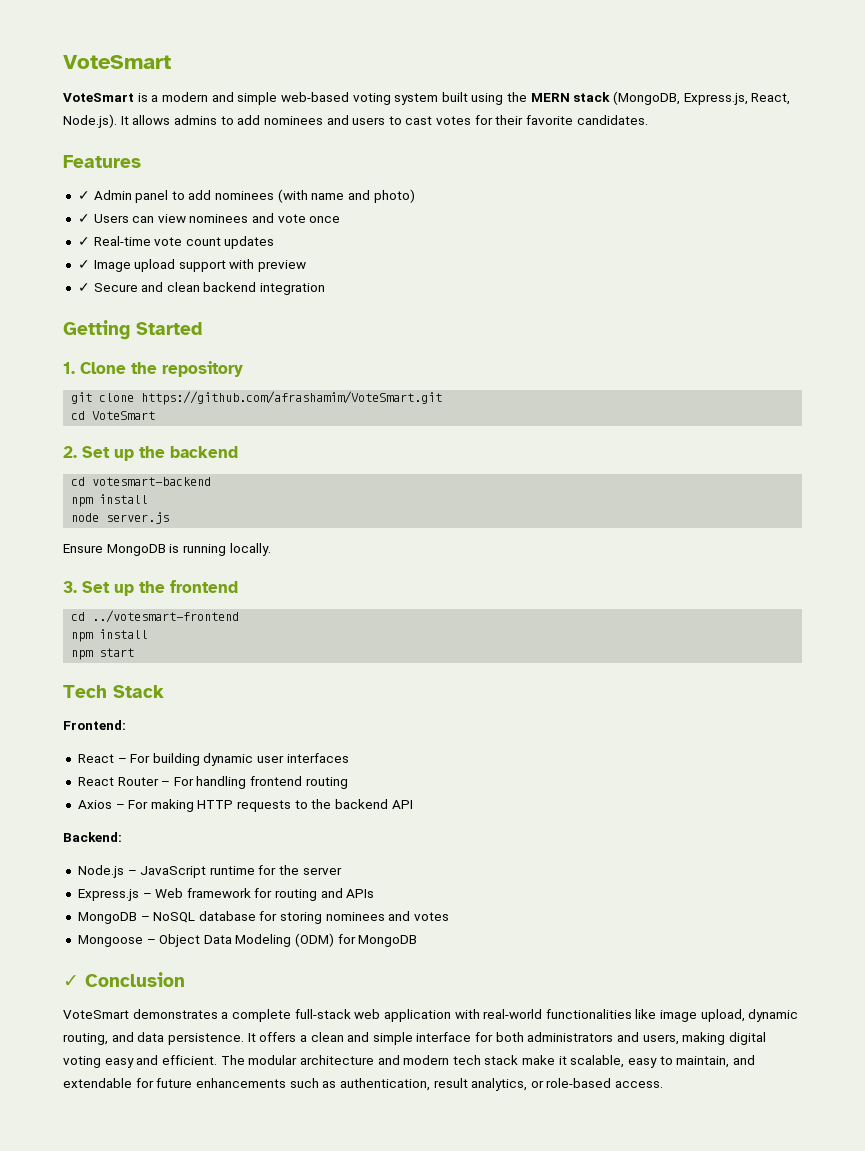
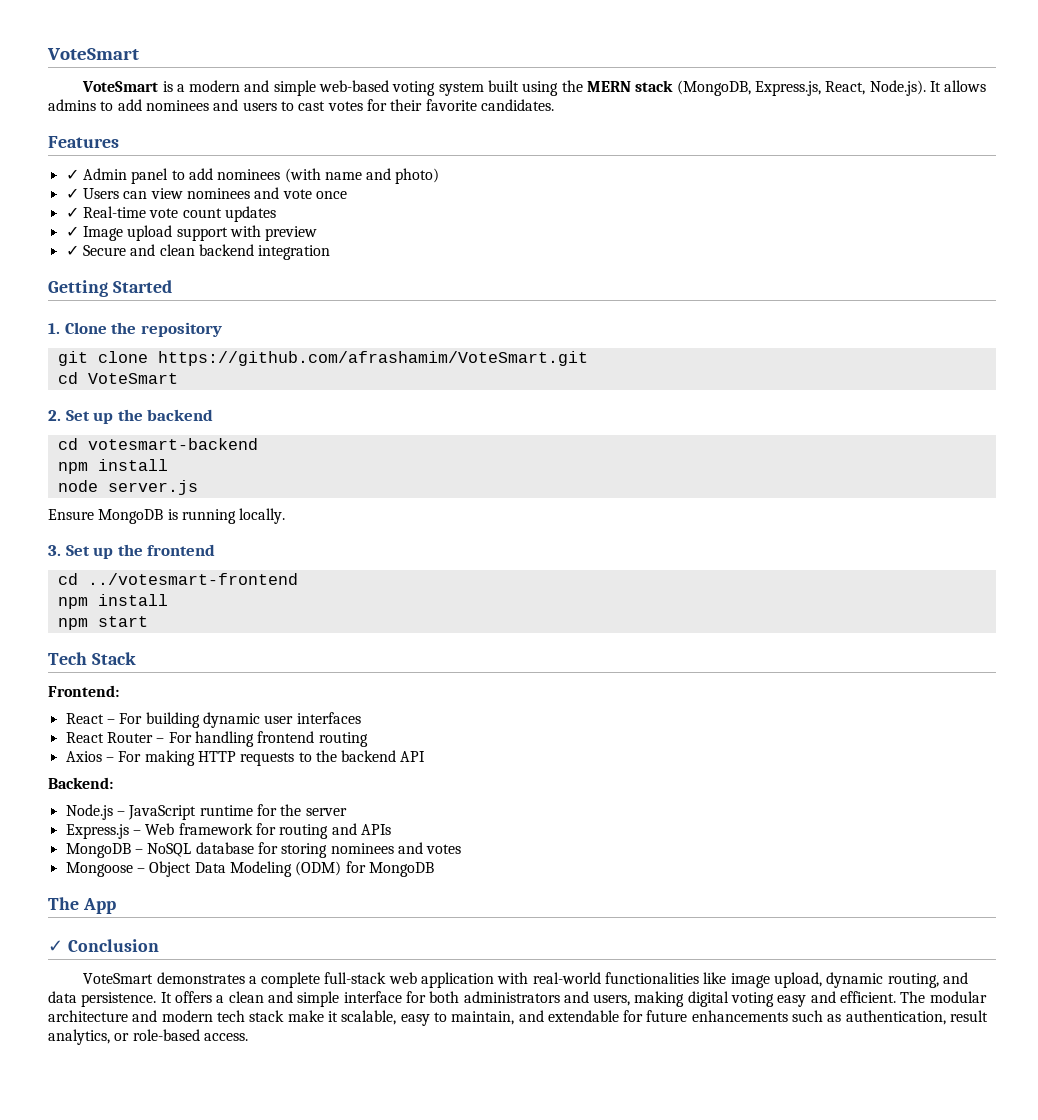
(418, 941) none -> [48,897,116,914] // The App

